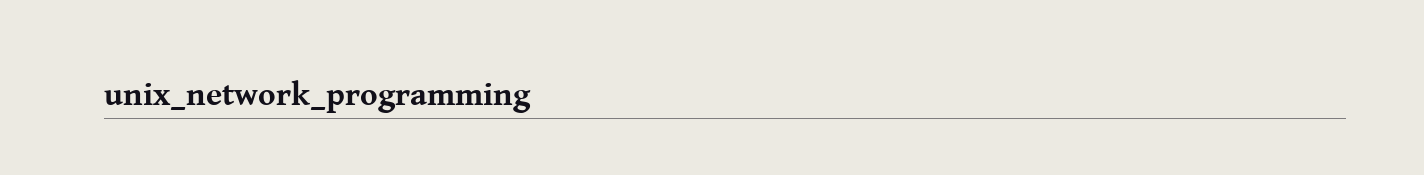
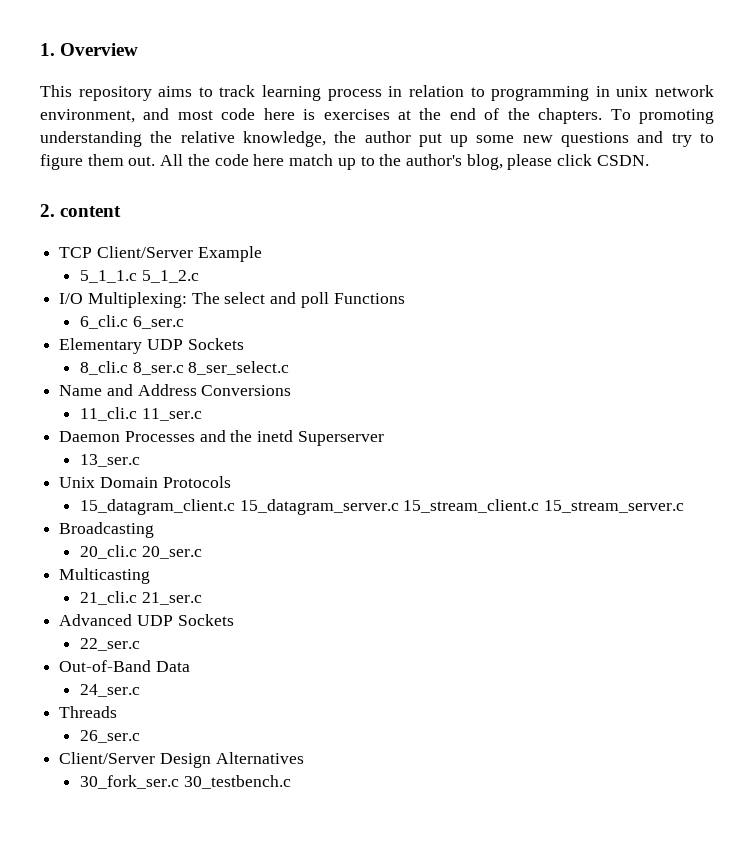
[104,80,531,113] unix_network_programming -> [40,43,139,56] [40,85,715,101] [40,108,715,124] [40,131,714,147] [40,154,649,170] [40,204,122,217] [59,246,262,262] [80,270,199,283] [59,292,405,308] [80,315,184,329] [59,338,244,354] [80,361,290,375] [59,384,292,396] [80,407,202,421] [59,430,384,446] [80,454,141,467] [59,476,231,488] [80,499,685,515] [59,522,155,538] [80,545,202,559] [59,568,151,584] [80,591,202,605] [59,614,234,626] [80,638,141,651] [59,660,190,672] [80,684,141,697] [59,706,118,718] [80,730,141,743] [59,752,304,768] [80,775,291,789] 1. Overview // This repository aims to track learning process in relation to programming in unix network environment, and most code here is exercises at the end of the chapters. To promoting understanding the relative knowledge, the author put up some new questions and try to figure them out. All the code here match up to the author's blog, please click CSDN. // 2. content // TCP Client/Server Example // 5_1_1.c 5_1_2.c // I/O Multiplexing: The select and poll Functions // 6_cli.c 6_ser.c // Elementary UDP Sockets // 8_cli.c 8_ser.c 8_ser_select.c // Name and Address Conversions // 11_cli.c 11_ser.c // Daemon Processes and the inetd Superserver // 13_ser.c // Unix Domain Protocols // 15_datagram_client.c 15_datagram_server.c 15_stream_client.c 15_stream_server.c // Broadcasting // 20_cli.c 20_ser.c // Multicasting // 21_cli.c 21_ser.c // Advanced UDP Sockets // 22_ser.c // Out-of-Band Data // 24_ser.c // Threads // 26_ser.c // Client/Server Design Alternatives // 30_fork_ser.c 30_testbench.c

